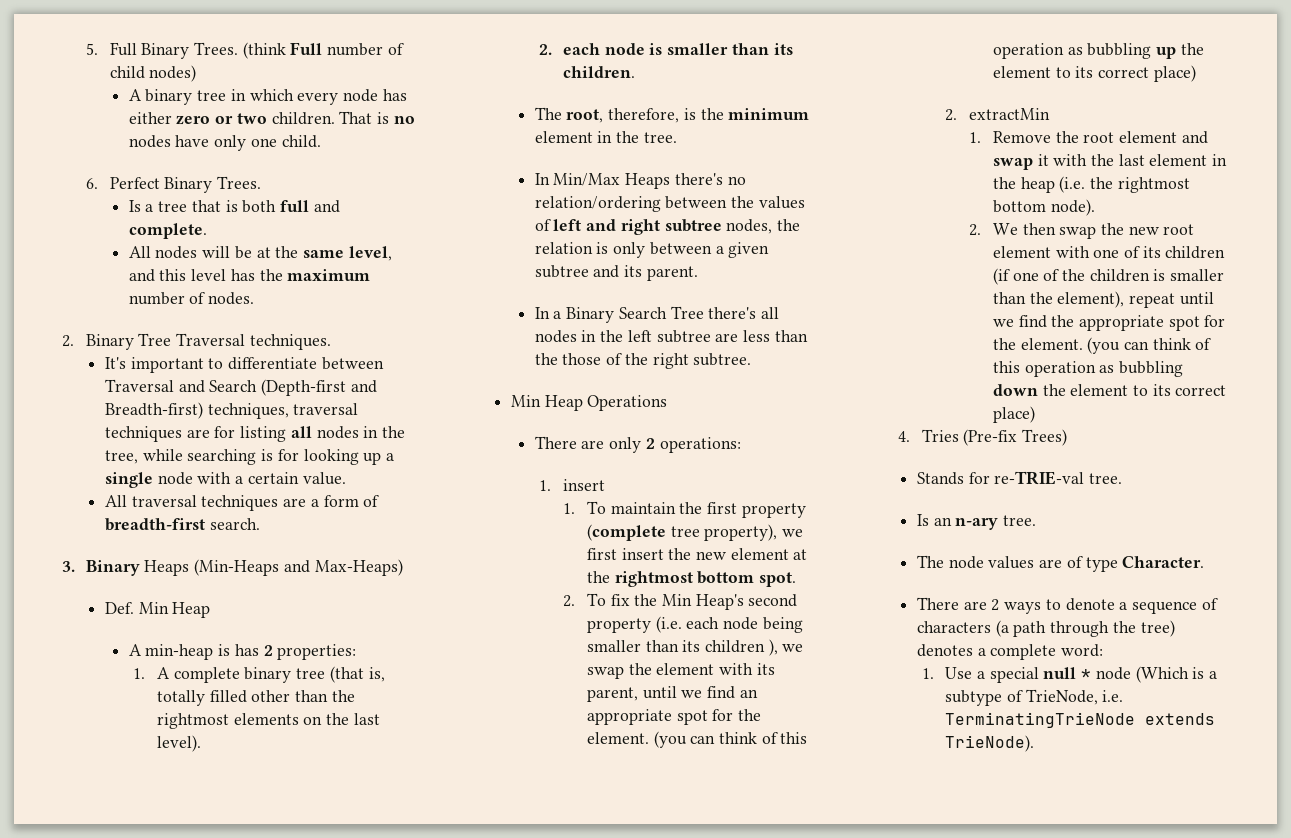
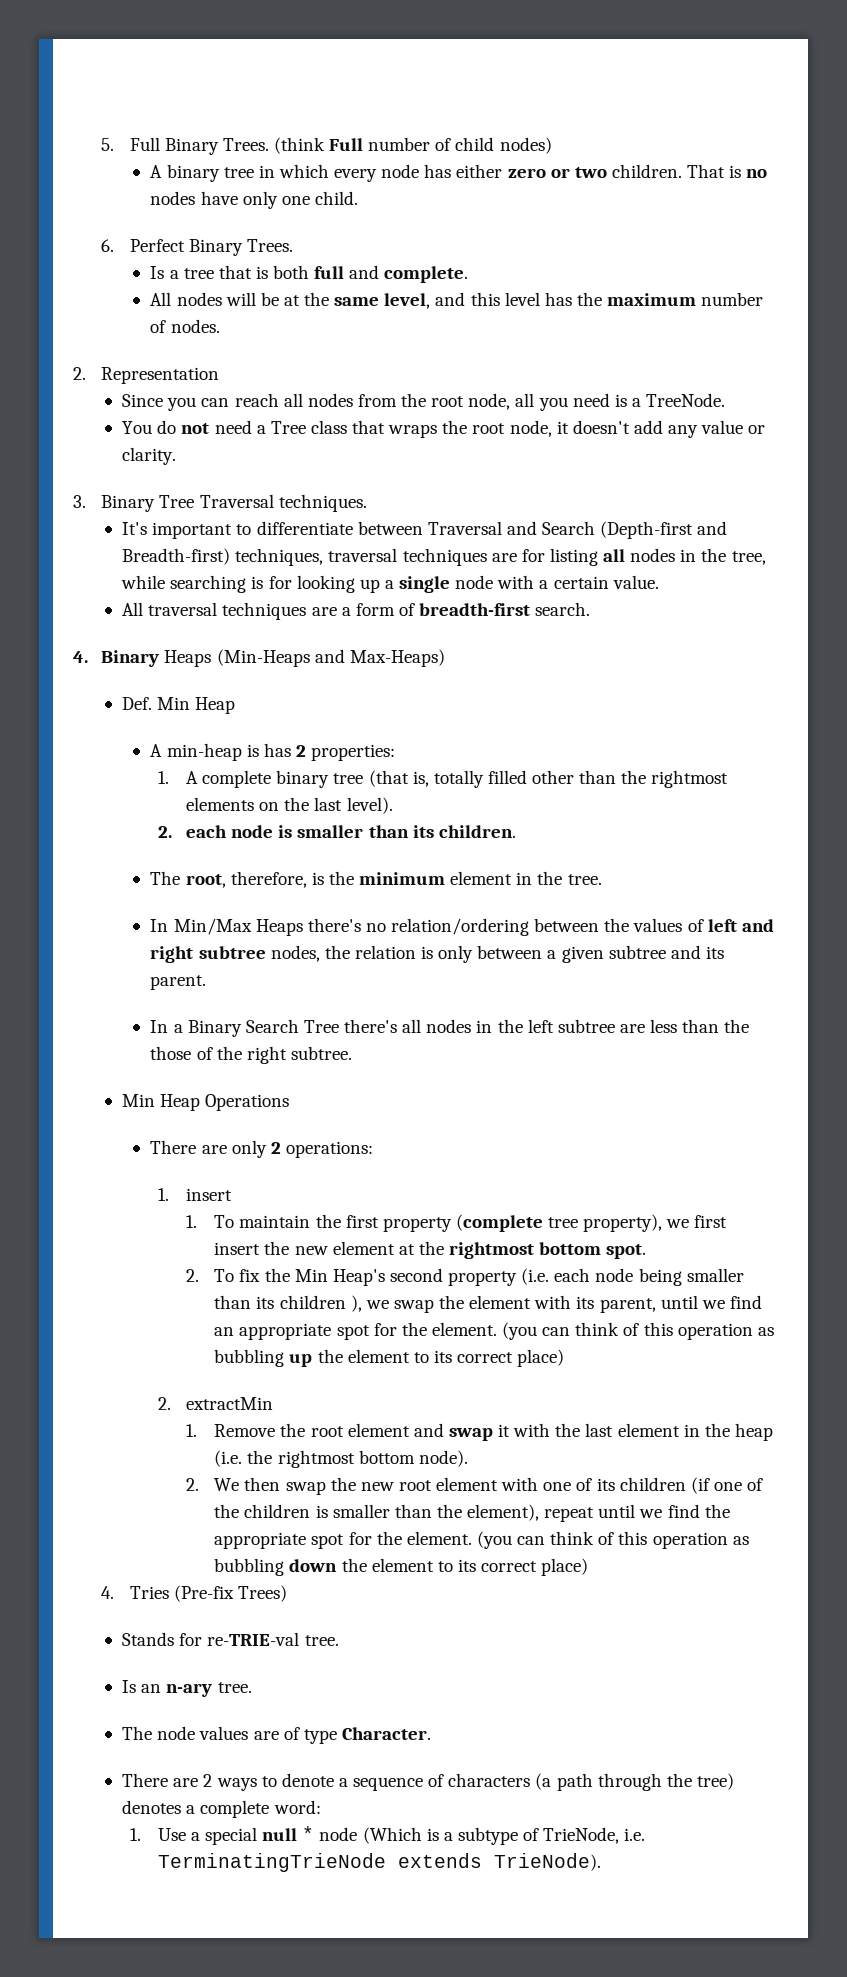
(74, 341) none -> [101,367,220,384] [122,393,726,411] [122,420,766,438] [122,447,177,465] [73,495,86,508] Representation // Since you can reach all nodes from the root node, all you need is a TreeNode. // You do not need a Tree class that wraps the root node, it doesn't add any value or clarity. // 3.
[62,561,75,572] 3. -> [73,651,88,663] 4.

